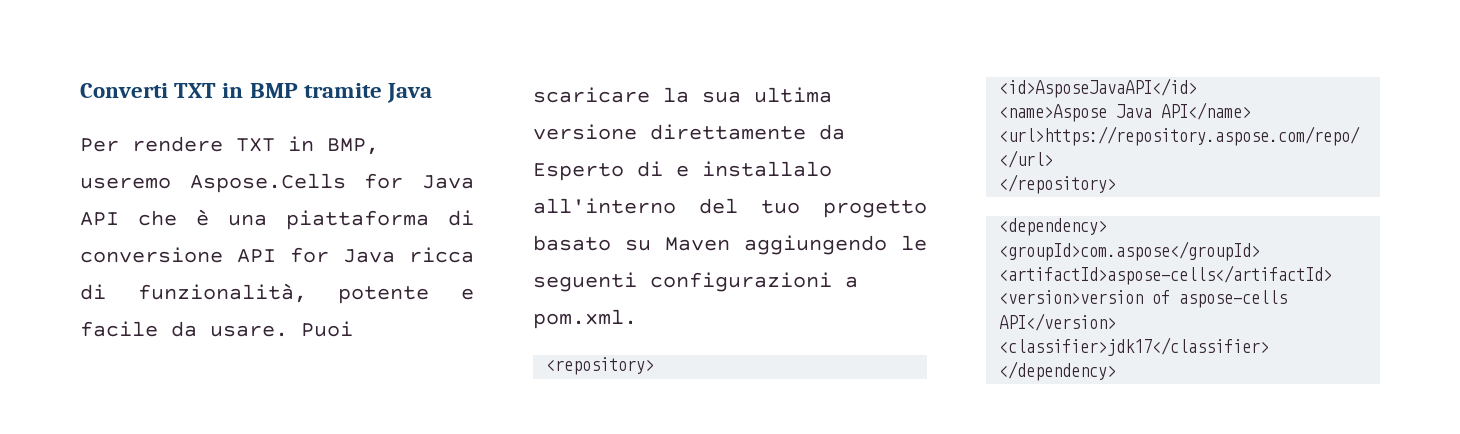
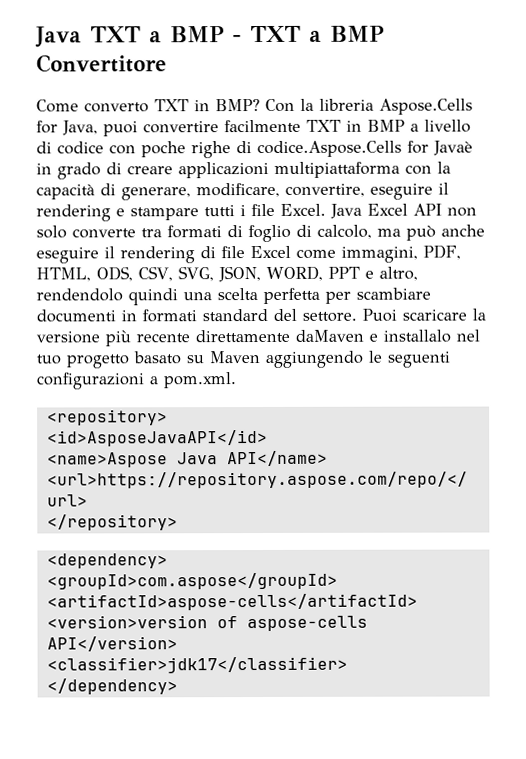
[80,83,433,103] [80,136,379,155] [80,173,475,193] [80,209,474,230] [80,247,474,263] [80,283,475,304] [80,321,353,337] [533,87,832,103] [533,124,845,140] [533,161,832,181] [533,198,738,214] Converti TXT in BMP tramite Java // Per rendere TXT in BMP, useremo Aspose.Cells for Java API che è una piattaforma di conversione API for Java ricca di funzionalità, potente e facile da usare. Puoi scaricare la sua ultima versione direttamente da Esperto di e installalo all'interno del -> [35,25,384,48] [36,54,167,73] [36,98,473,115] [36,119,471,137] [36,140,473,159] [36,161,451,180] [36,182,449,201] [36,203,477,222] [36,224,485,243] [36,244,461,264] [36,265,418,283] [36,287,431,306] [36,308,486,323] [36,329,480,347] Java TXT a BMP - TXT a BMP Convertitore // Come converto TXT in BMP? Con la libreria Aspose.Cells for Java, puoi convertire facilmente TXT in BMP a livello di codice con poche righe di codice.Aspose.Cells for Javaè in grado di creare applicazioni multipiattaforma con la capacità di generare, modificare, convertire, eseguire il rendering e stampare tutti i file Excel. Java Excel API non solo converte tra formati di foglio di calcolo, ma può anche eseguire il rendering di file Excel come immagini, PDF, HTML, ODS, CSV, SVG, JSON, WORD, PPT e altro, rendendolo quindi una scelta perfetta per scambiare documenti in formati standard del settore. Puoi scaricare la versione più recente direttamente daMaven e installalo nel

